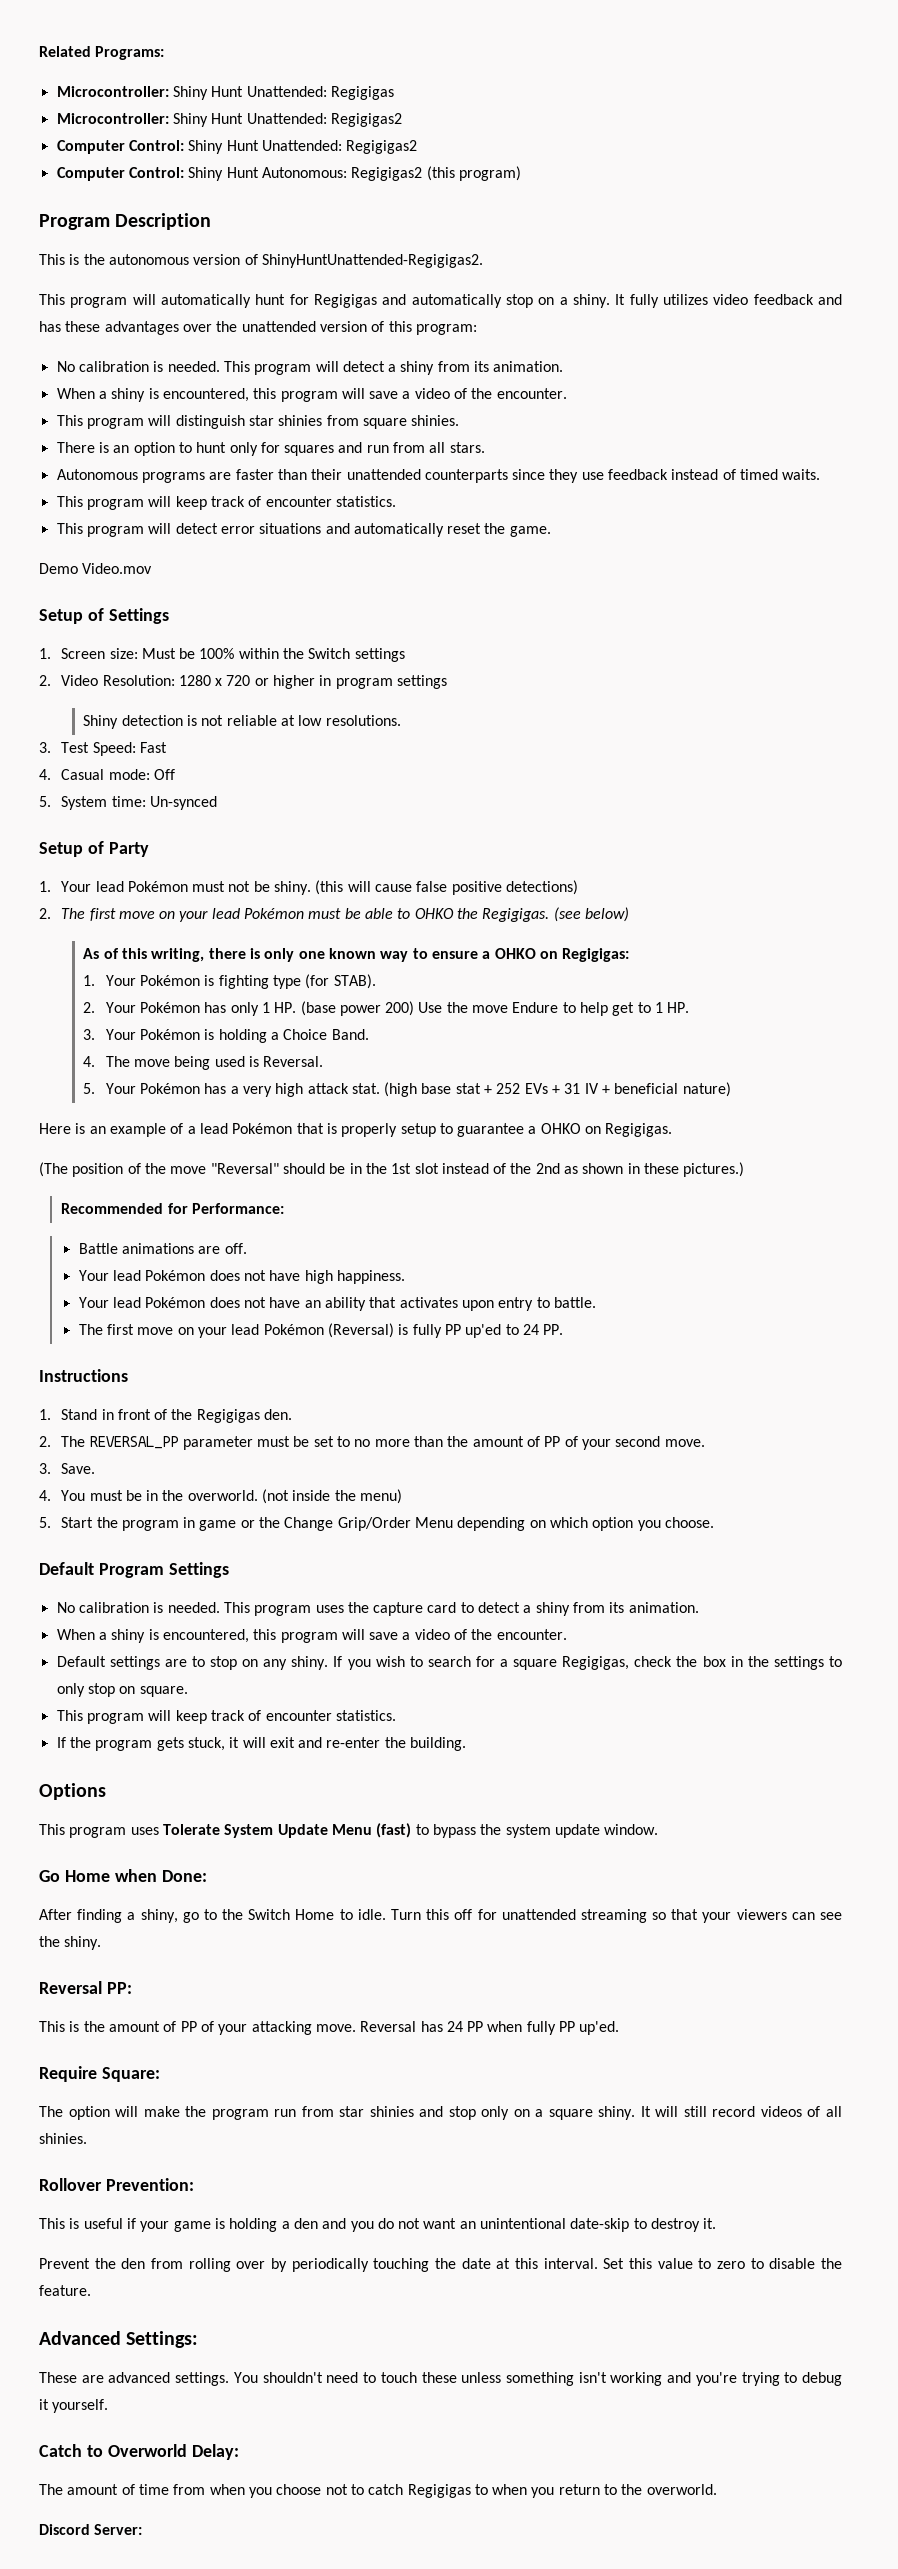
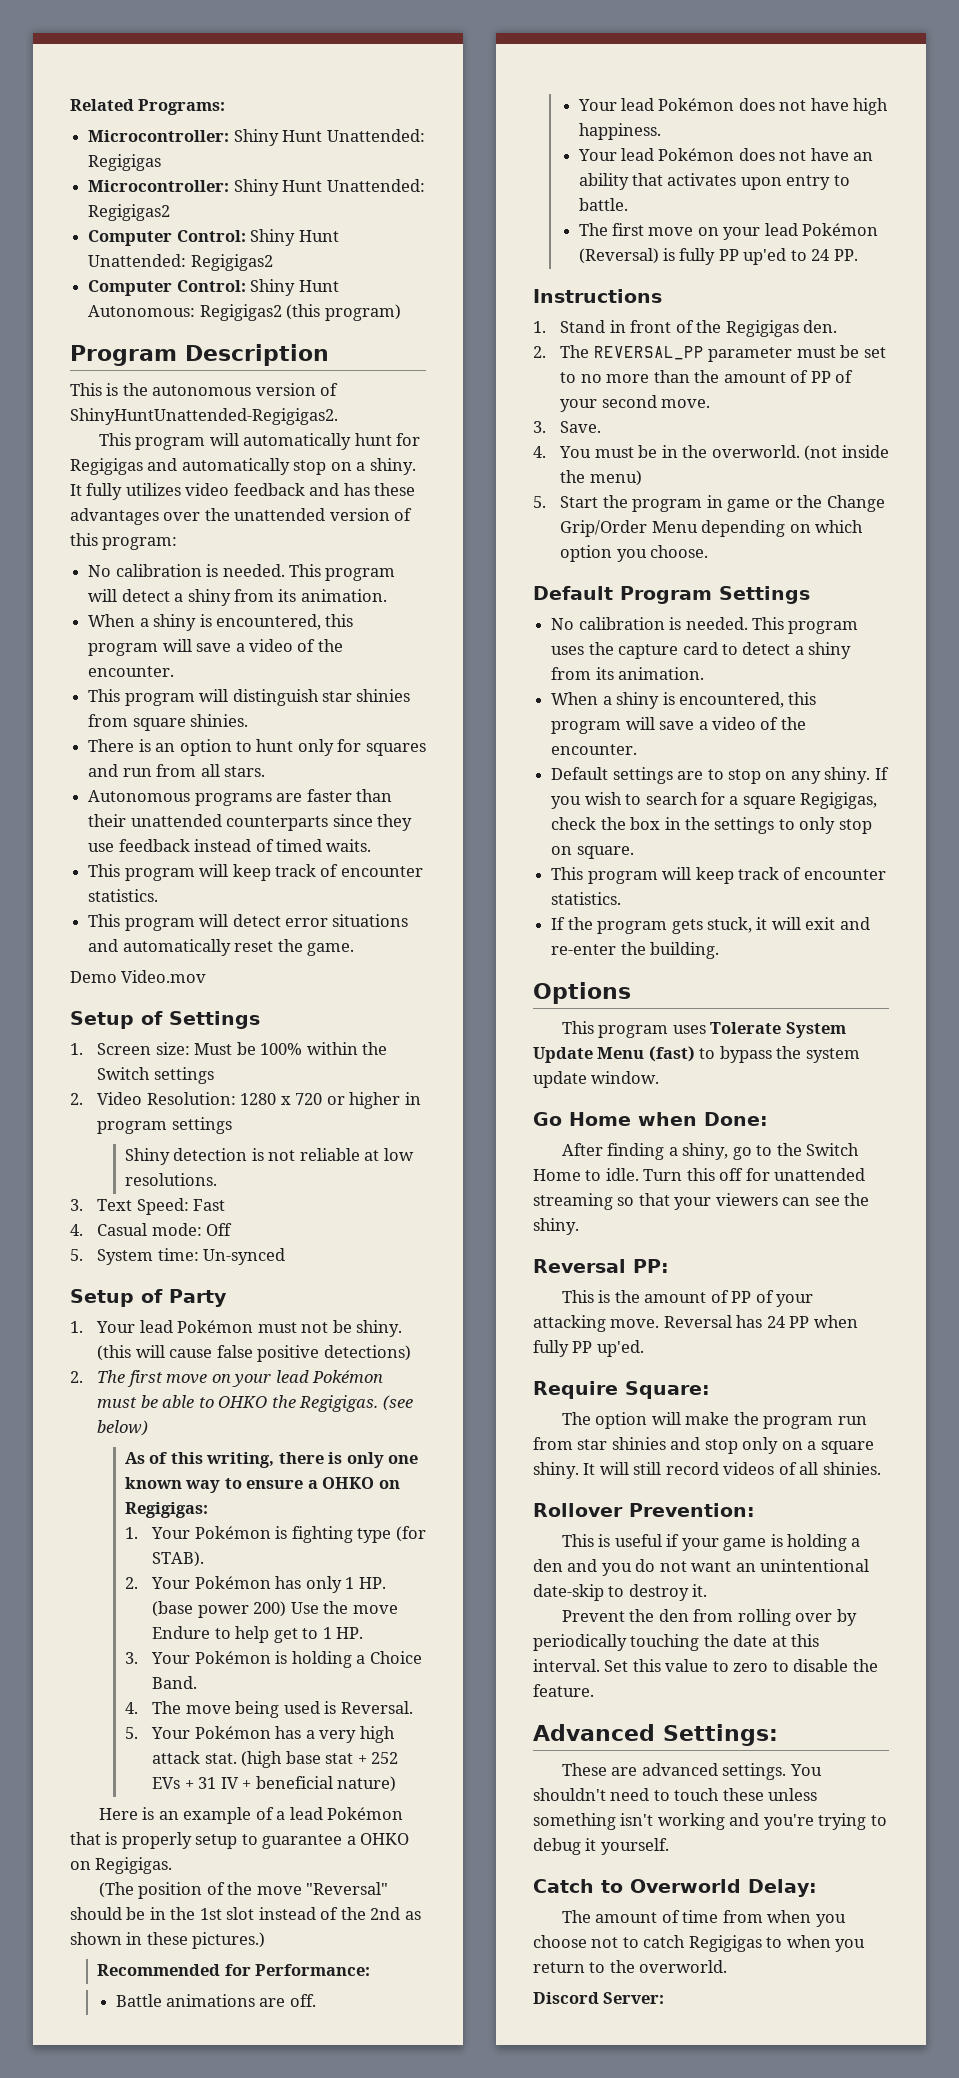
[61,742,90,753] Test -> [97,1199,133,1211] Text

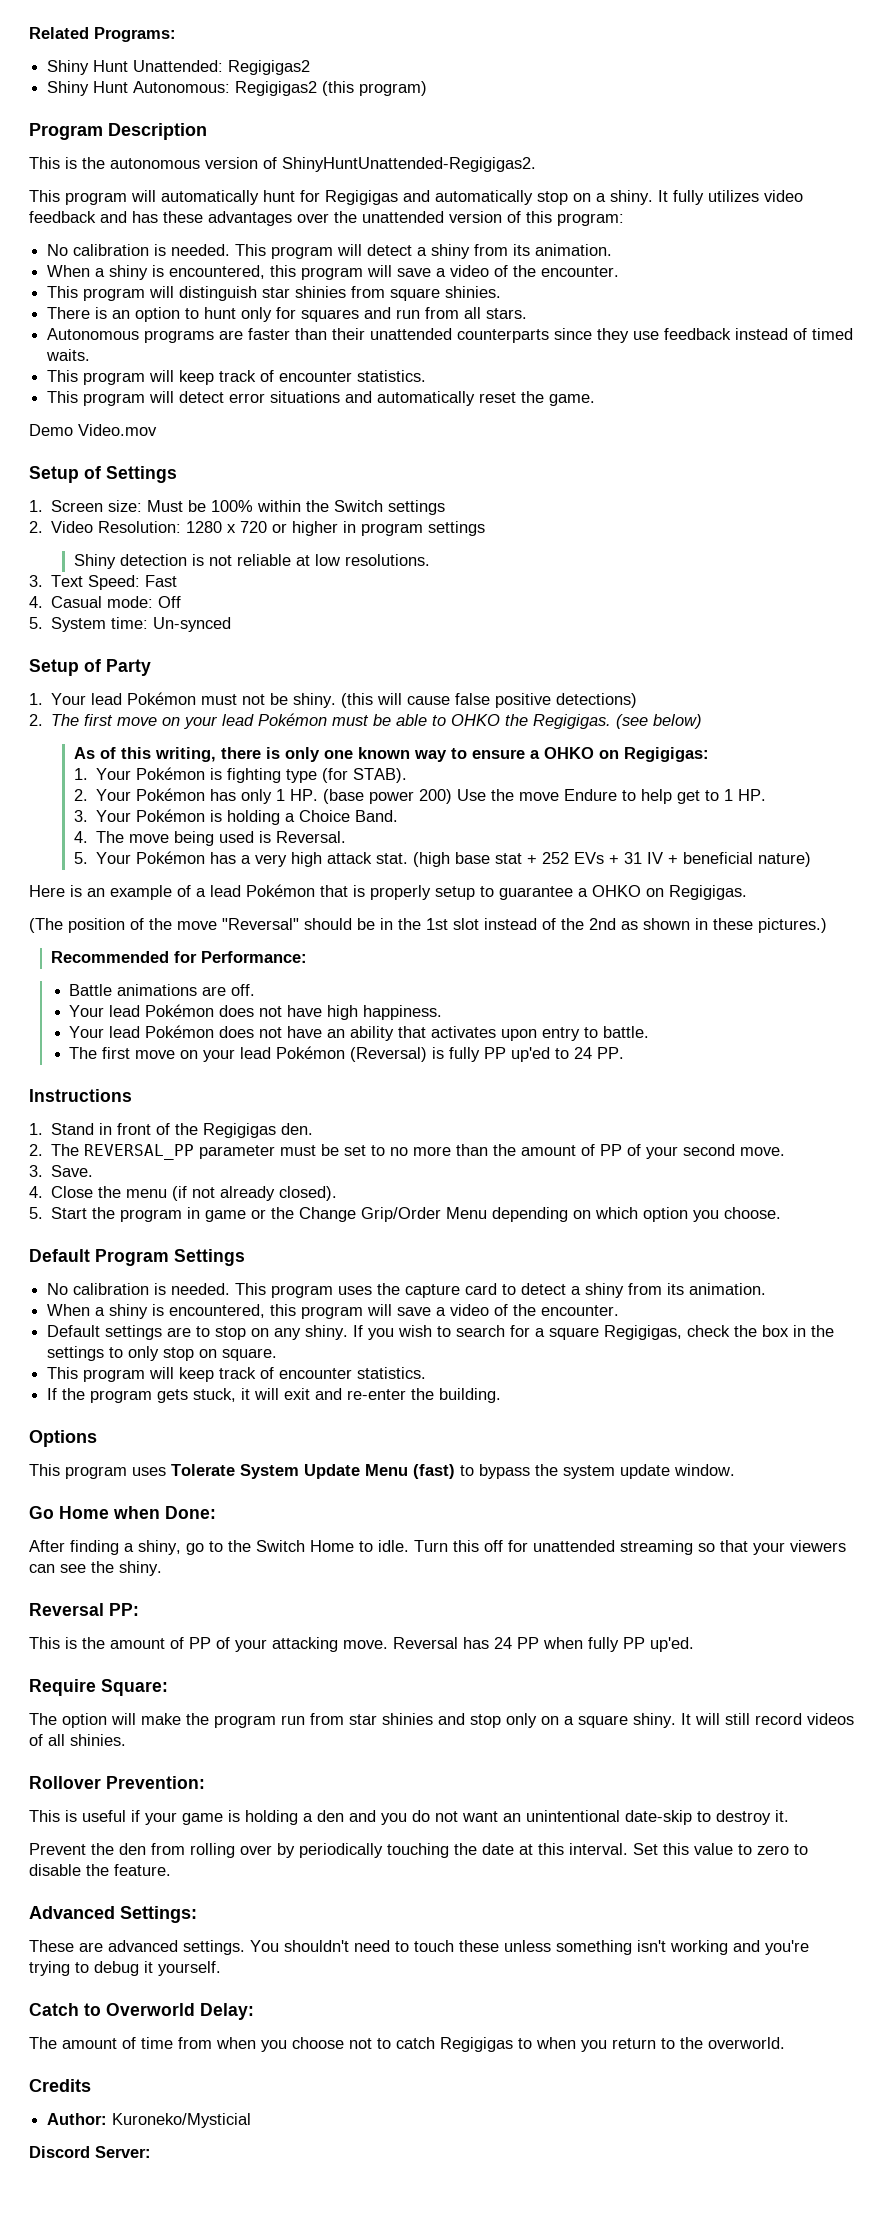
[88,129,425,146] [88,154,162,171] [88,179,425,196] [88,204,171,221] [88,229,339,246] [88,254,273,271] [88,280,246,296] Microcontroller: Shiny Hunt Unattended: Regigigas // Microcontroller: Shiny Hunt Unattended: Regigigas2 // Computer Control: Shiny Hunt Unattended: Regigigas2 // Computer Control: -> [47,60,311,75] Shiny Hunt Unattended: Regigigas2 //
[559,445,889,461] [560,470,642,486] You must be in the overworld. (not inside the menu) -> [51,1186,338,1201] Close the menu (if not already closed).
(728, 1966) none -> [29,2079,91,2092] [47,2113,252,2128] // Credits // Author: Kuroneko/Mysticial

